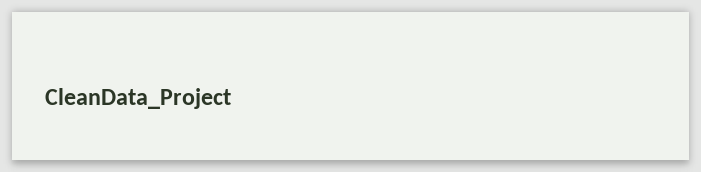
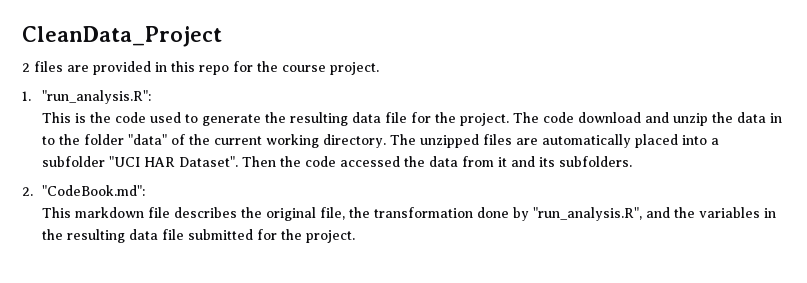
(231, 98) none -> [22,61,379,75] [22,90,152,104] [42,112,783,126] [42,134,720,148] [42,156,633,167] [22,185,146,196] [42,207,777,221] [42,229,356,243] // 2 files are provided in this repo for the course project. // 1. "run_analysis.R": // This is the code used to generate the resulting data file for the project. The code download and unzip the data in to the folder "data" of the current working directory. The unzipped files are automatically placed into a subfolder "UCI HAR Dataset". Then the code accessed the data from it and its subfolders. // 2. "CodeBook.md": // This markdown file describes the original file, the transformation done by "run_analysis.R", and the variables in the resulting data file submitted for the project.

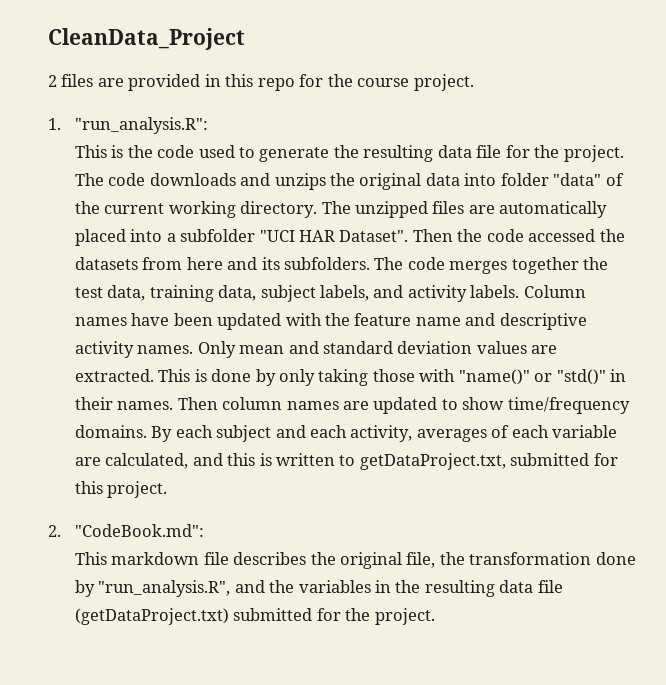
[578,112,783,126] [42,134,81,145] download and unzip the data in to the -> [149,173,497,190] downloads and unzips the original data into
[429,156,508,167] data from it -> [74,257,223,270] datasets from here
(633, 161) none -> [374,257,609,274] [74,285,586,302] [74,313,587,330] [74,341,558,358] [74,369,627,386] [74,397,630,414] [74,425,618,442] [74,453,618,470] [74,481,168,498] The code merges together the test data, training data, subject labels, and activity labels. Column names have been updated with the feature name and descriptive activity names. Only mean and standard deviation values are extracted. This is done by only taking those with "name()" or "std()" in their names. Then column names are updated to show time/frequency domains. By each subject and each activity, averages of each variable are calculated, and this is written to getDataProject.txt, submitted for this project.
(185, 234) none -> [74,608,229,625] (getDataProject.txt)

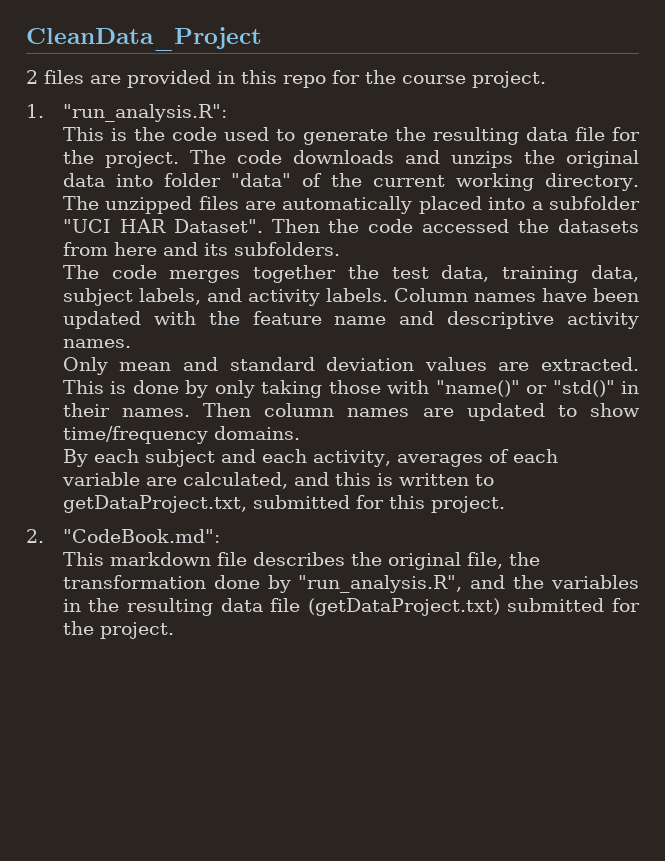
(370, 263) none -> (340, 249) //
(194, 349) none -> (131, 343) //
(147, 431) none -> (300, 433) //

